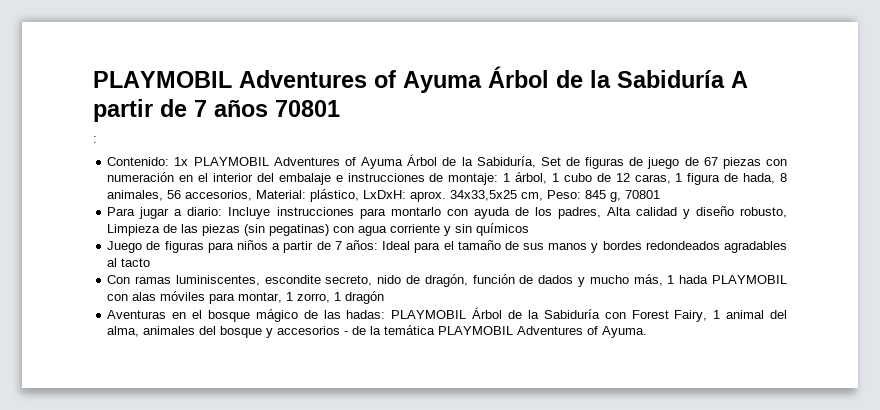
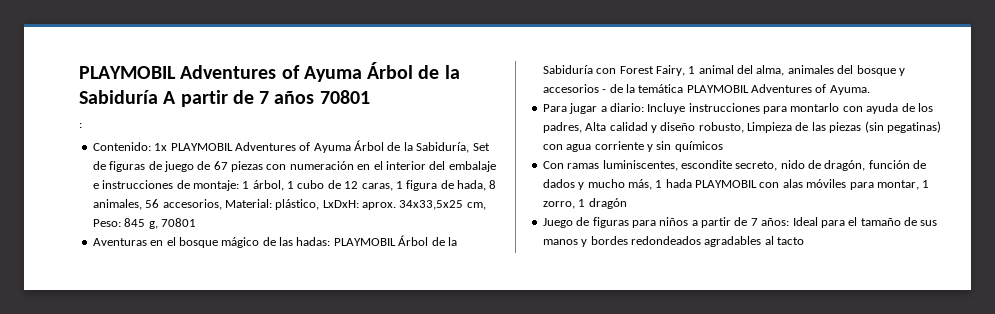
[107,206,787,219] [107,223,530,236] [107,240,787,253] [107,258,151,267] [107,274,787,287] [107,291,385,304] // Para jugar a diario: Incluye instrucciones para montarlo con ayuda de los padres, Alta calidad y diseño robusto, Limpieza de las piezas (sin pegatinas) con agua corriente y sin químicos // Juego de figuras para niños a partir de 7 años: Ideal para el tamaño de sus manos y bordes redondeados agradables al tacto // Con ramas luminiscentes, escondite secreto, nido de dragón, función de dados y mucho más, 1 hada PLAYMOBIL con alas móviles para montar, 1 zorro, 1 dragón -> (196, 222) none
(648, 332) none -> [542,103,933,114] [542,121,941,133] [542,141,723,152] [542,160,927,171] [542,179,930,190] [542,198,627,209] [542,217,938,228] [542,236,804,247] // Para jugar a diario: Incluye instrucciones para montarlo con ayuda de los padres, Alta calidad y diseño robusto, Limpieza de las piezas (sin pegatinas) con agua corriente y sin químicos // Con ramas luminiscentes, escondite secreto, nido de dragón, función de dados y mucho más, 1 hada PLAYMOBIL con alas móviles para montar, 1 zorro, 1 dragón // Juego de figuras para niños a partir de 7 años: Ideal para el tamaño de sus manos y bordes redondeados agradables al tacto

